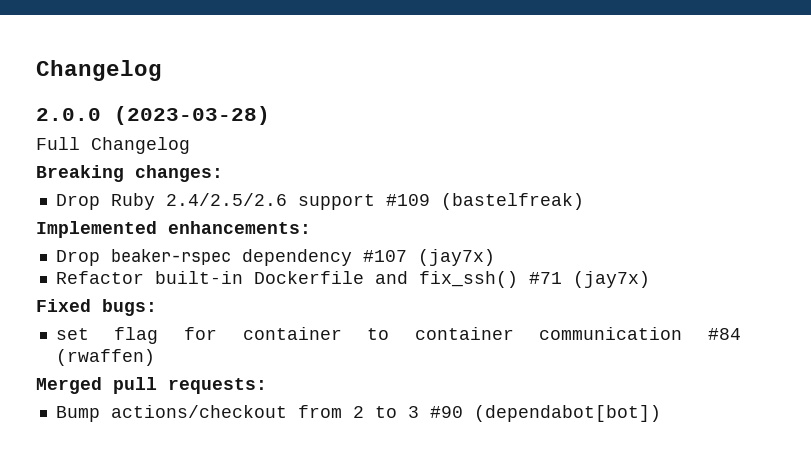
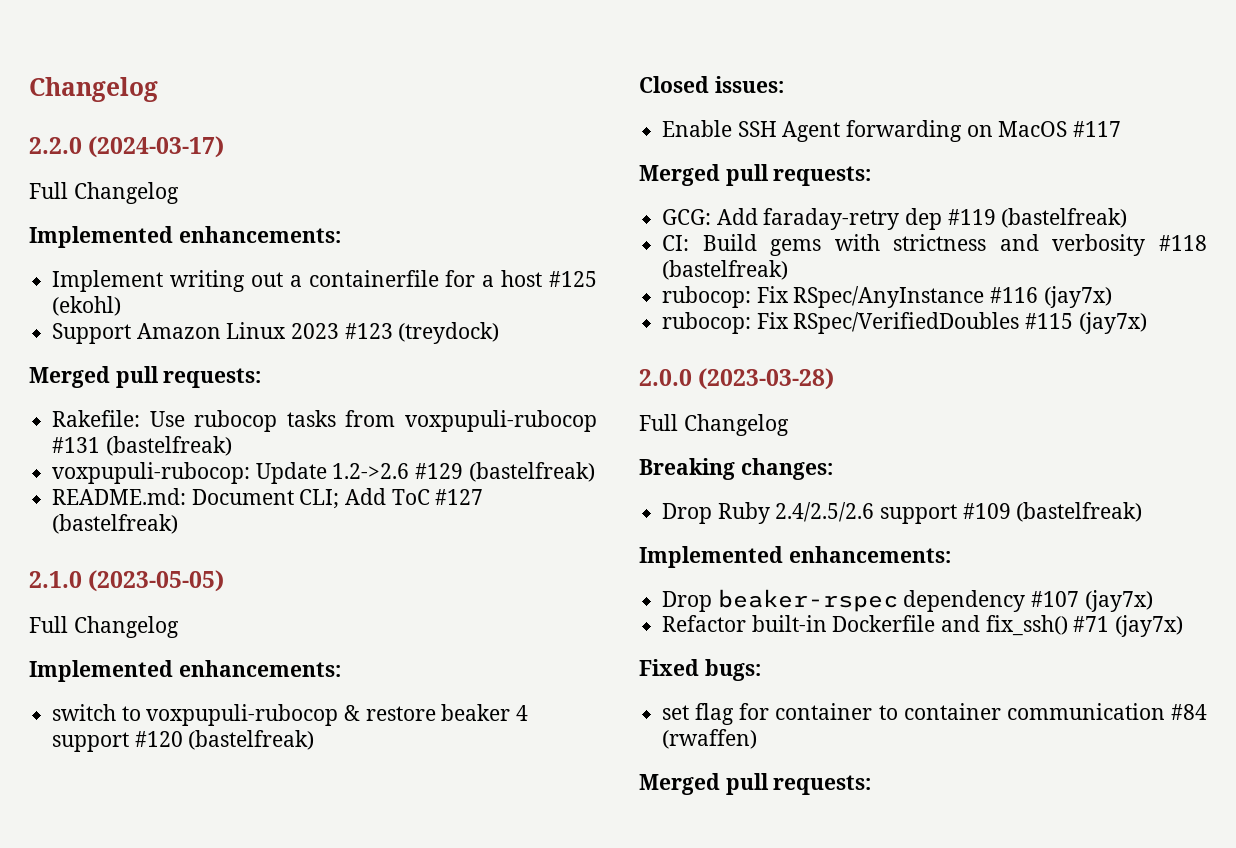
[36,60,162,81] Changelog -> [29,77,158,102] [29,136,225,158] [29,182,179,204] [29,226,341,248] [52,270,597,292] [52,296,122,316] [52,322,500,344] [29,366,262,388] [52,410,597,432] [52,436,232,456] [52,462,595,484] [52,488,484,509] [52,514,179,534] [29,570,225,592] [29,616,179,638] [29,660,341,682] [52,704,529,726] [52,730,315,752] [639,76,784,93] [662,120,1122,142] [639,164,872,186] [662,208,1128,230] [662,234,1207,256] [662,260,789,280] [662,286,1112,308] [662,312,1147,334] Changelog // 2.2.0 (2024-03-17) // Full Changelog // Implemented enhancements: // Implement writing out a containerfile for a host #125 (ekohl) // Support Amazon Linux 2023 #123 (treydock) // Merged pull requests: // Rakefile: Use rubocop tasks from voxpupuli-rubocop #131 (bastelfreak) // voxpupuli-rubocop: Update 1.2->2.6 #129 (bastelfreak) // README.md: Document CLI; Add ToC #127 (bastelfreak) // 2.1.0 (2023-05-05) // Full Changelog // Implemented enhancements: // switch to voxpupuli-rubocop & restore beaker 4 support #120 (bastelfreak) // Closed issues: // Enable SSH Agent forwarding on MacOS #117 // Merged pull requests: // GCG: Add faraday-retry dep #119 (bastelfreak) // CI: Build gems with strictness and verbosity #118 (bastelfreak) // rubocop: Fix RSpec/AnyInstance #116 (jay7x) // rubocop: Fix RSpec/VerifiedDoubles #115 (jay7x)
[55,405,661,422] // Bump actions/checkout from 2 to 3 #90 (dependabot[bot]) -> (872, 785) none

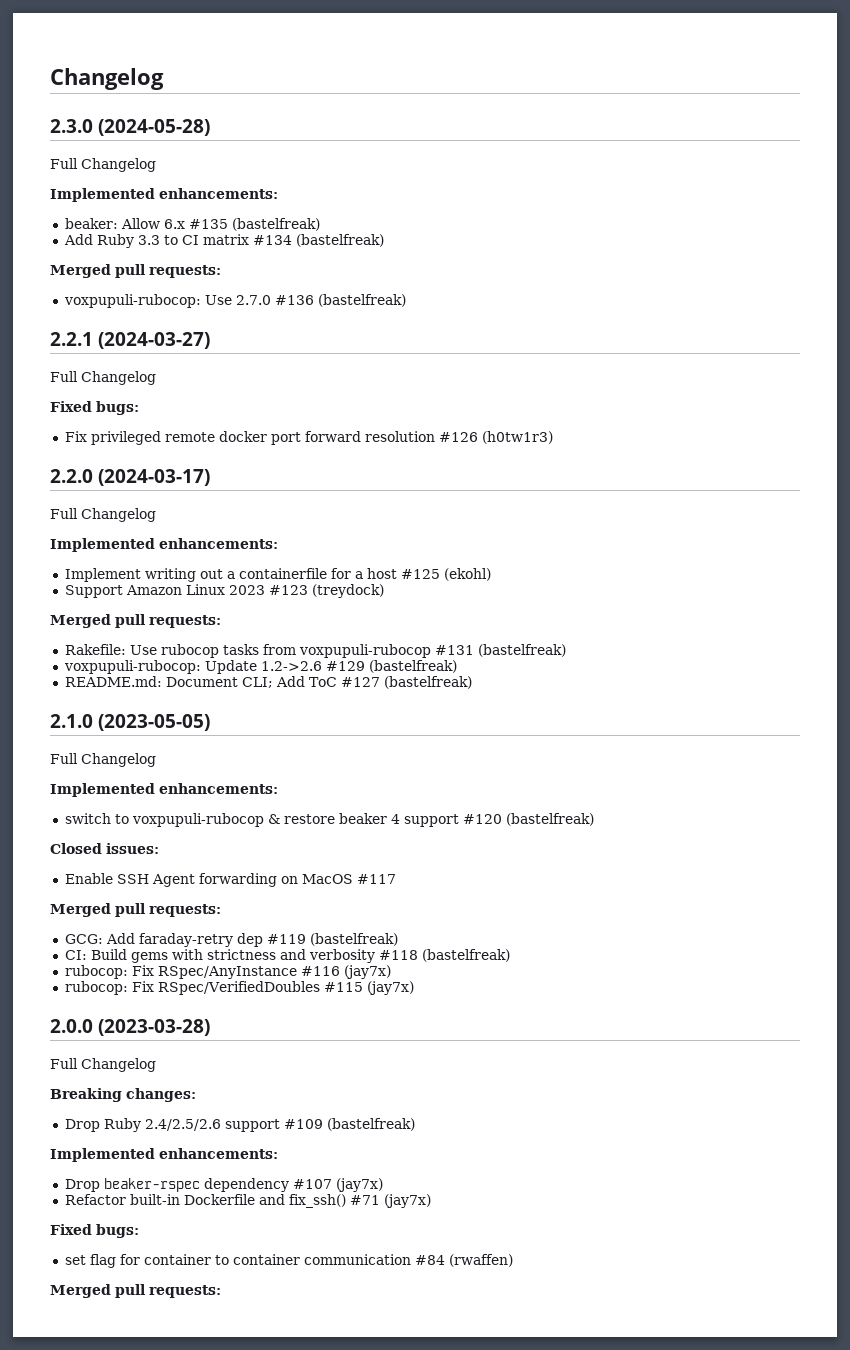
[29,77,158,102] Changelog -> [50,68,164,90] [50,119,210,136] [50,158,156,172] [50,188,278,202] [64,218,320,231] [63,234,384,248] [50,264,221,278] [63,294,406,308] [50,332,210,349] [50,371,156,385] [50,401,139,415] [64,431,553,445] Changelog // 2.3.0 (2024-05-28) // Full Changelog // Implemented enhancements: // beaker: Allow 6.x #135 (bastelfreak) // Add Ruby 3.3 to CI matrix #134 (bastelfreak) // Merged pull requests: // voxpupuli-rubocop: Use 2.7.0 #136 (bastelfreak) // 2.2.1 (2024-03-27) // Full Changelog // Fixed bugs: // Fix privileged remote docker port forward resolution #126 (h0tw1r3)

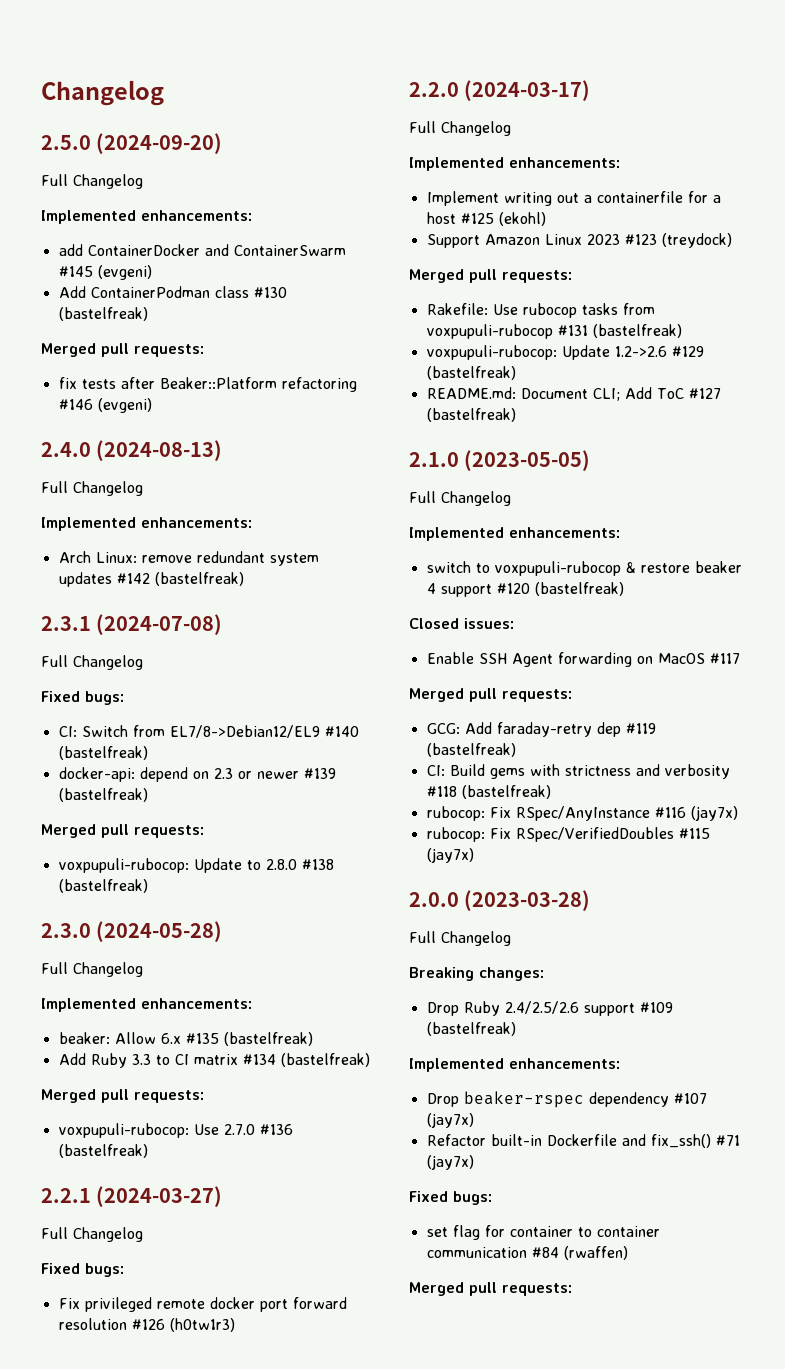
[50,68,164,90] Changelog -> [41,80,164,106] [41,133,223,154] [41,174,143,189] [41,210,252,224] [58,244,346,256] [58,265,152,280] [58,286,287,298] [58,307,148,321] [41,343,204,357] [58,377,357,392] [58,398,152,413] [41,440,223,461] [41,481,143,496] [41,517,252,531] [58,551,319,566] [58,572,244,587] [41,614,223,635] [41,655,143,670] [41,691,124,705] [58,725,359,738] [58,746,148,760] [58,767,336,782] [58,788,148,802] [41,824,204,838] [58,858,334,873] [58,879,148,893] Changelog // 2.5.0 (2024-09-20) // Full Changelog // Implemented enhancements: // add ContainerDocker and ContainerSwarm #145 (evgeni) // Add ContainerPodman class #130 (bastelfreak) // Merged pull requests: // fix tests after Beaker::Platform refactoring #146 (evgeni) // 2.4.0 (2024-08-13) // Full Changelog // Implemented enhancements: // Arch Linux: remove redundant system updates #142 (bastelfreak) // 2.3.1 (2024-07-08) // Full Changelog // Fixed bugs: // CI: Switch from EL7/8->Debian12/EL9 #140 (bastelfreak) // docker-api: depend on 2.3 or newer #139 (bastelfreak) // Merged pull requests: // voxpupuli-rubocop: Update to 2.8.0 #138 (bastelfreak)

